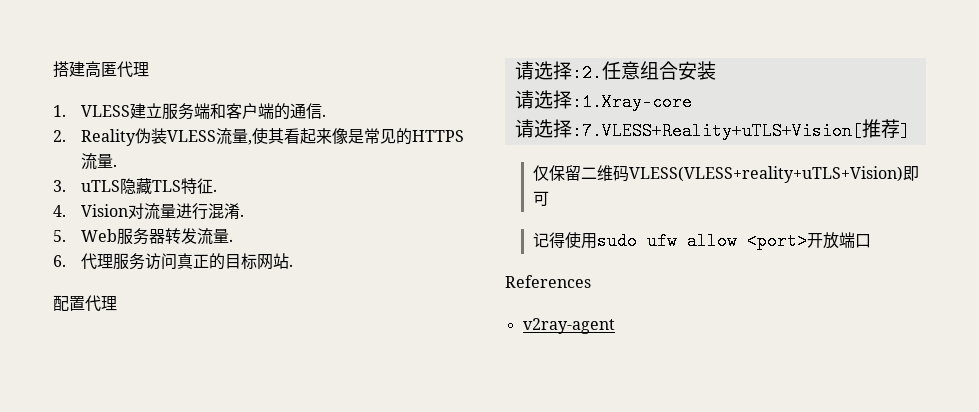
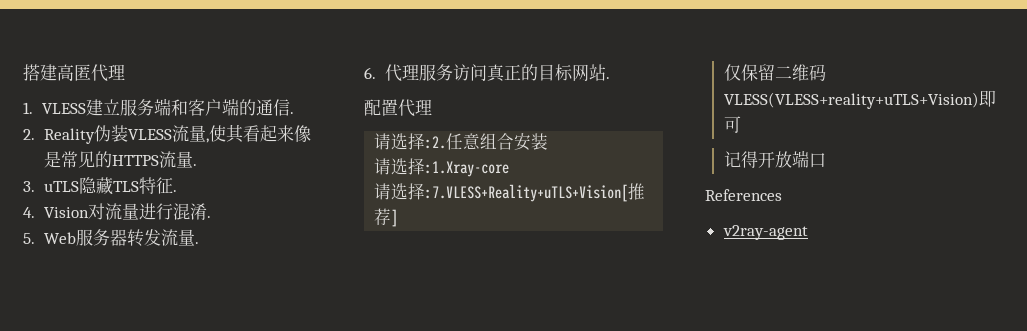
[564,232,807,250] 使用sudo ufw allow <port> -> (758, 159) none

